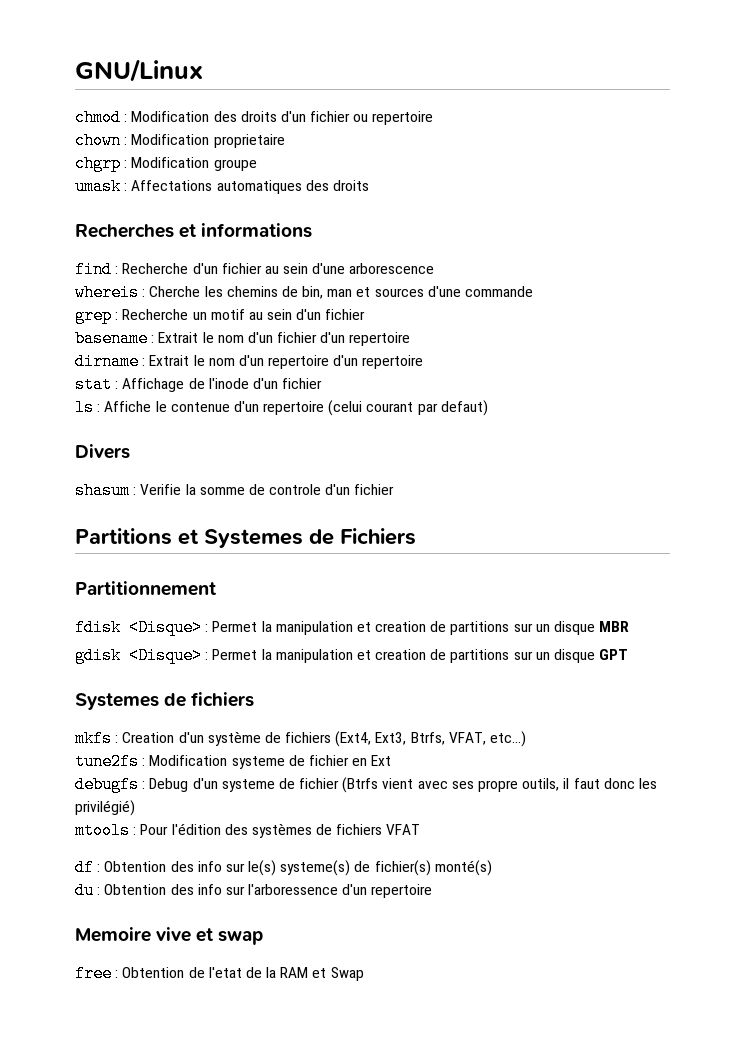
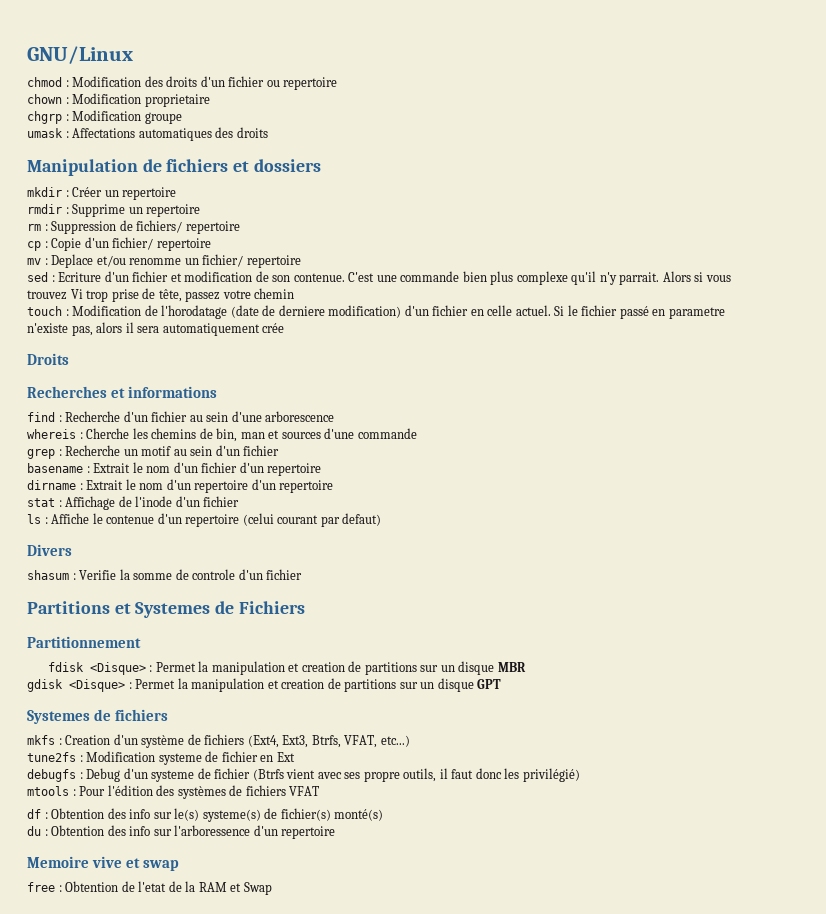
(369, 185) none -> [27,159,321,176] [27,187,177,200] [27,204,201,217] [27,220,240,234] [27,237,211,251] [27,254,301,268] [27,271,731,285] [27,288,295,302] [27,305,725,319] [27,322,285,336] [27,353,69,365] // Manipulation de fichiers et dossiers // mkdir : Créer un repertoire // rmdir : Supprime un repertoire // rm : Suppression de fichiers/ repertoire // cp : Copie d'un fichier/ repertoire // mv : Deplace et/ou renomme un fichier/ repertoire // sed : Ecriture d'un fichier et modification de son contenue. C'est une commande bien plus complexe qu'il n'y parrait. Alors si vous trouvez Vi trop prise de tête, passez votre chemin // touch : Modification de l'horodatage (date de derniere modification) d'un fichier en celle actuel. Si le fichier passé en parametre n'existe pas, alors il sera automatiquement crée // Droits

